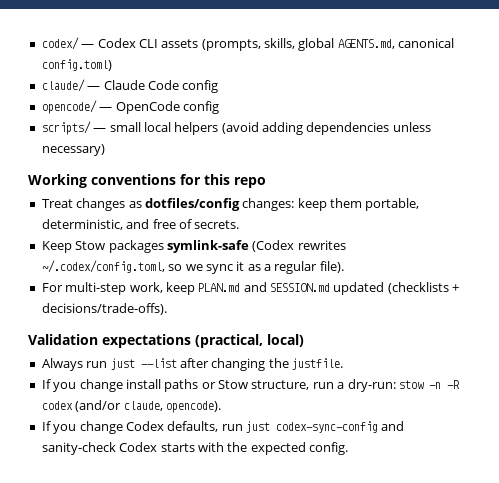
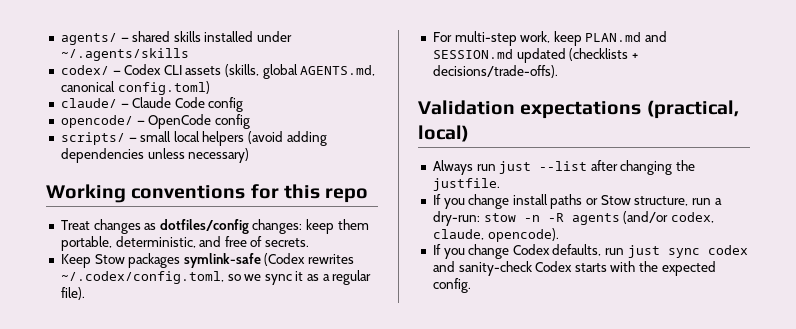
(41, 43) none -> [60,31,293,45] [60,48,189,61] agents/ — shared skills installed under ~/.agents/skills //
[201,38,295,51] (prompts, skills, -> [225,64,260,77] (skills,
[41,400,122,412] codex (and/or -> [571,211,714,225] agents (and/or codex,
[276,421,378,433] codex-sync-config -> [667,245,748,258] sync codex

